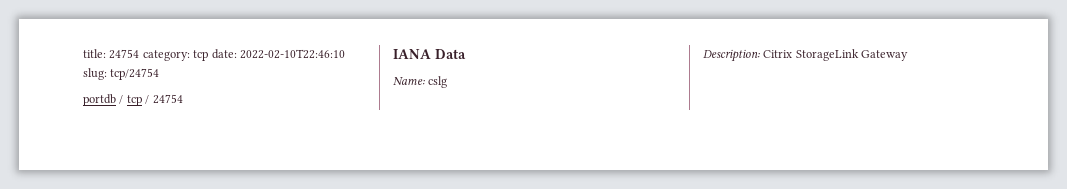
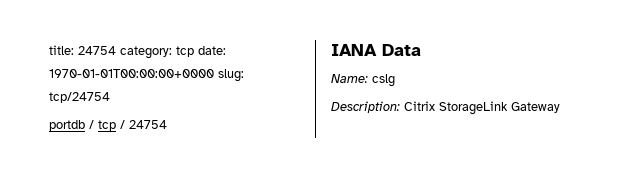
[239,49,345,59] 2022-02-10T22:46:10 -> [49,69,214,78] 1970-01-01T00:00:00+0000

